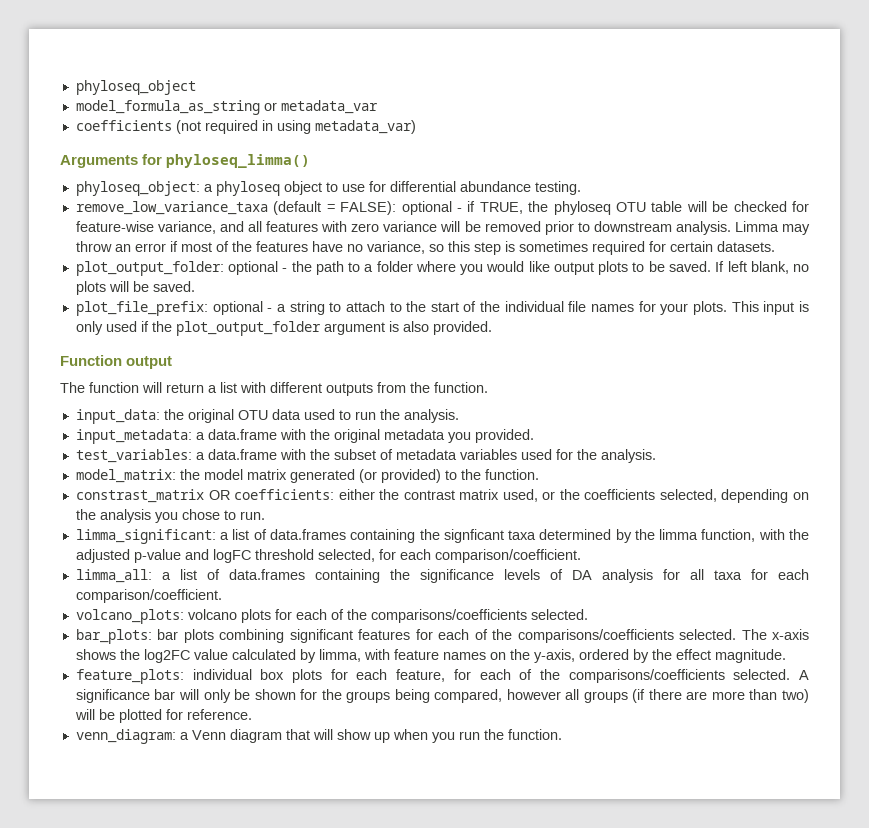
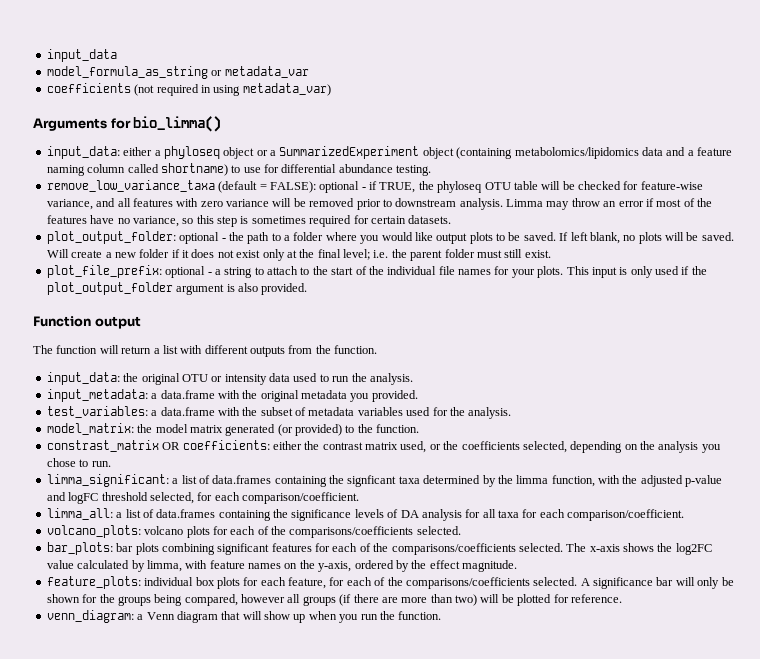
[75,80,196,95] phyloseq_object -> [46,49,117,62] input_data
[166,154,311,168] [75,181,322,196] phyloseq_limma() // phyloseq_object: a phyloseq object -> [133,116,222,132] [46,146,732,159] [46,163,228,176] bio_limma() // input_data: either a phyloseq object or a SummarizedExperiment object (containing metabolomics/lipidomics data and a feature naming column called shortname)
(195, 286) none -> [46,249,551,261] Will create a new folder if it does not exist only at the final level; i.e. the parent folder must still exist.
(268, 415) none -> [211,374,267,385] or intensity

